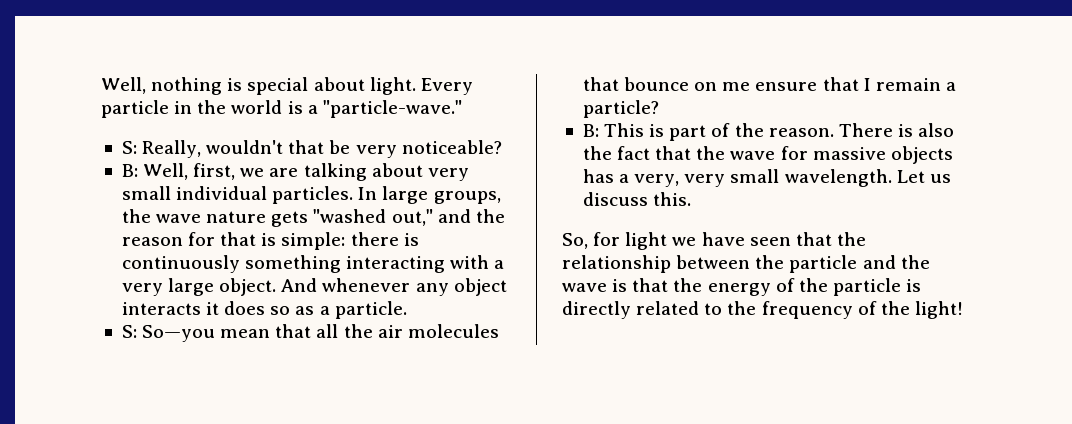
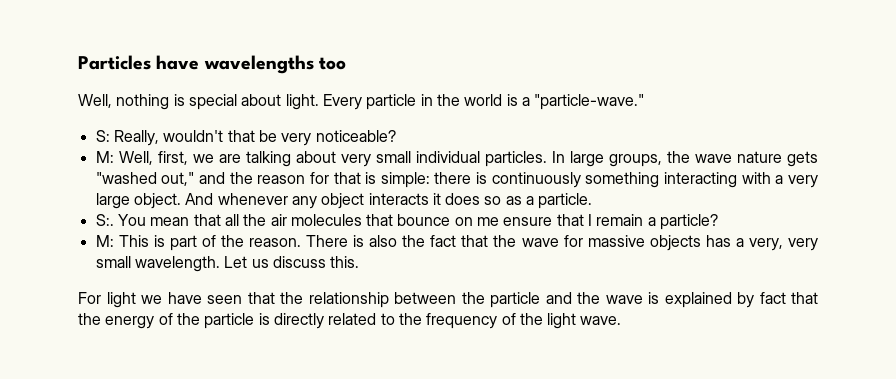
(101, 85) none -> [78,55,346,74] Particles have wavelengths too //
[121,164,138,177] B: -> [95,151,114,163] M:
[121,325,216,342] S: So—you -> [95,214,146,226] S:. You
[582,124,599,137] B: -> [95,235,114,247] M:
[562,232,621,249] So, for -> [78,292,101,304] For
(628, 285) none -> [664,292,786,308] explained by fact
[914,301,963,319] light! -> [547,313,622,329] light wave.

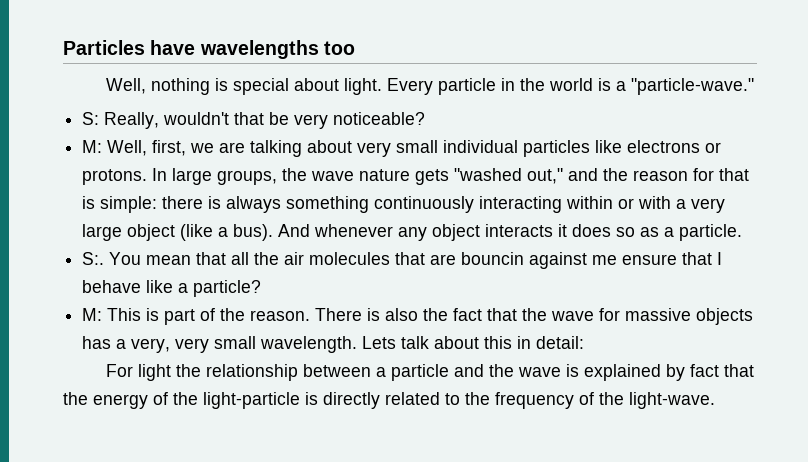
[484,151,547,167] particles. -> [523,140,722,157] [82,169,148,185] particles like electrons or protons.
[491,172,818,188] [95,193,181,209] continuously something interacting with a very large object. -> [226,196,726,213] [82,224,274,241] always something continuously interacting within or with a very large object (like a bus).
[397,214,473,226] bounce on -> [430,252,588,269] are bouncin against
[596,214,644,226] remain -> [82,280,174,293] behave like
[224,256,360,268] [78,292,275,308] Let us discuss this. // For light we have seen that -> [362,336,585,349] [105,364,171,381] Lets talk about this in detail: // For light
[461,292,485,304] the -> [375,367,386,377] a
[204,313,255,329] particle -> [203,392,300,409] light-particle
[547,313,622,329] light wave. -> [629,392,715,409] light-wave.

